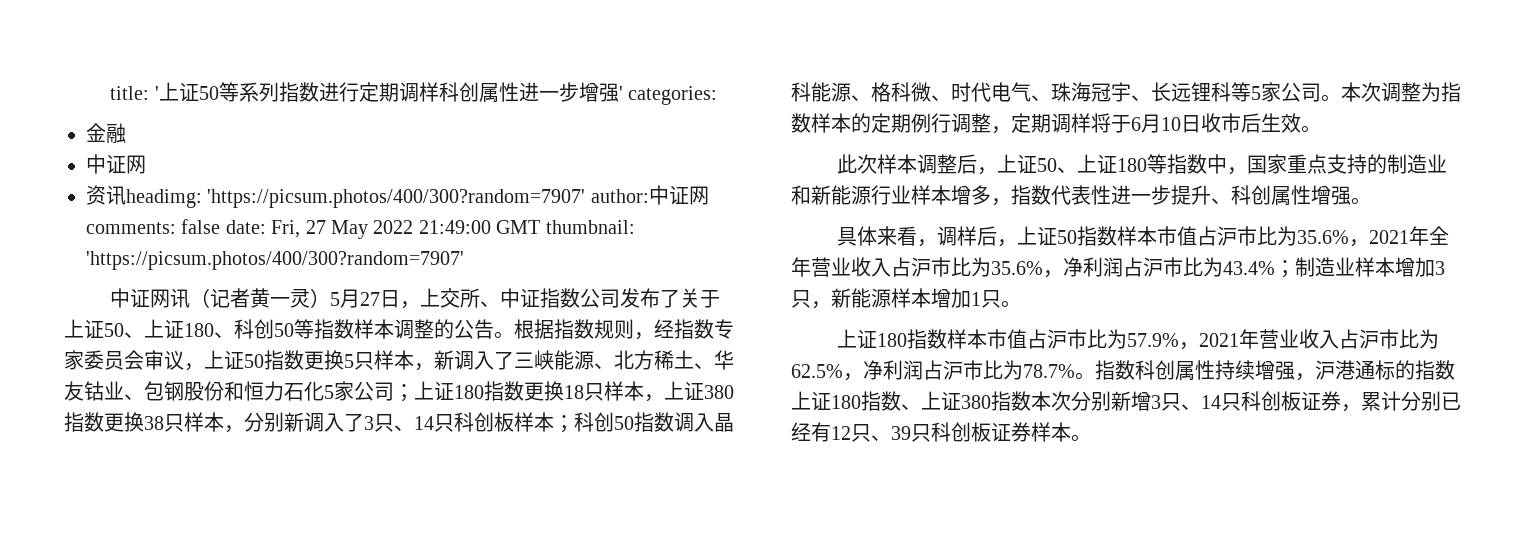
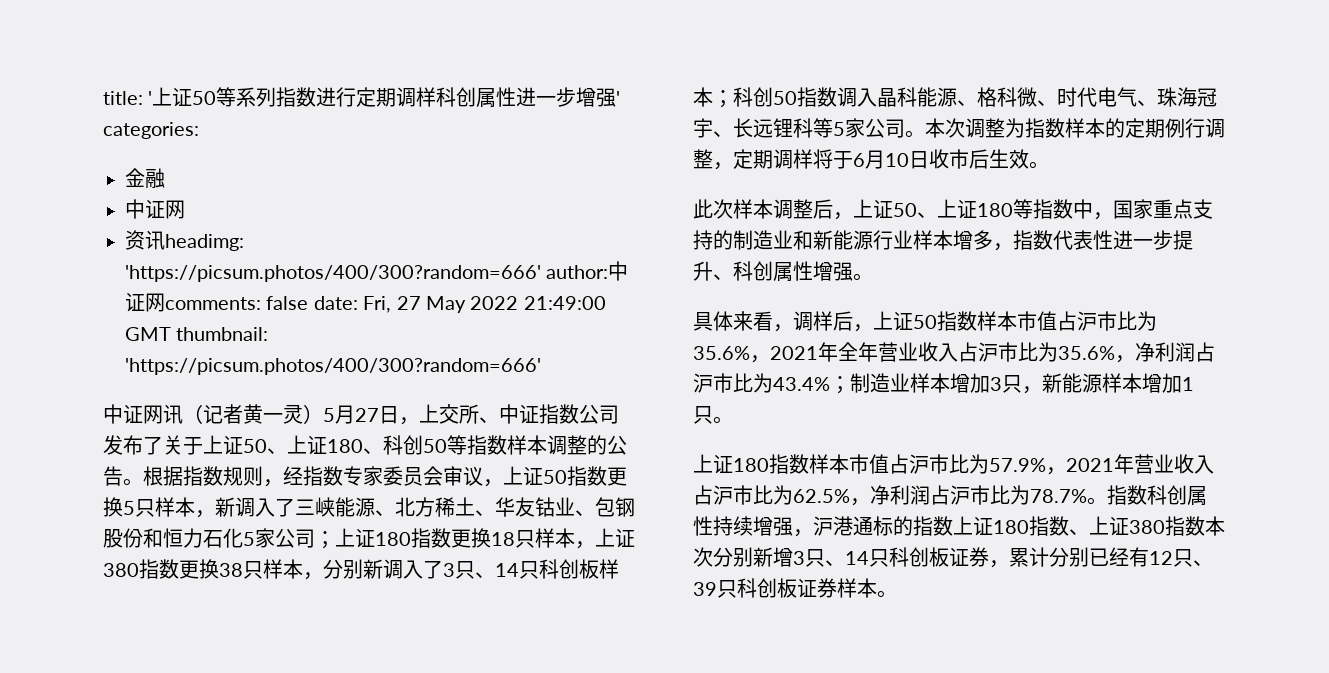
[207,189,586,208] 'https://picsum.photos/400/300?random=7907' -> [125,265,541,282] 'https://picsum.photos/400/300?random=666'
[86,251,464,270] 'https://picsum.photos/400/300?random=7907' -> [125,358,541,375] 'https://picsum.photos/400/300?random=666'

